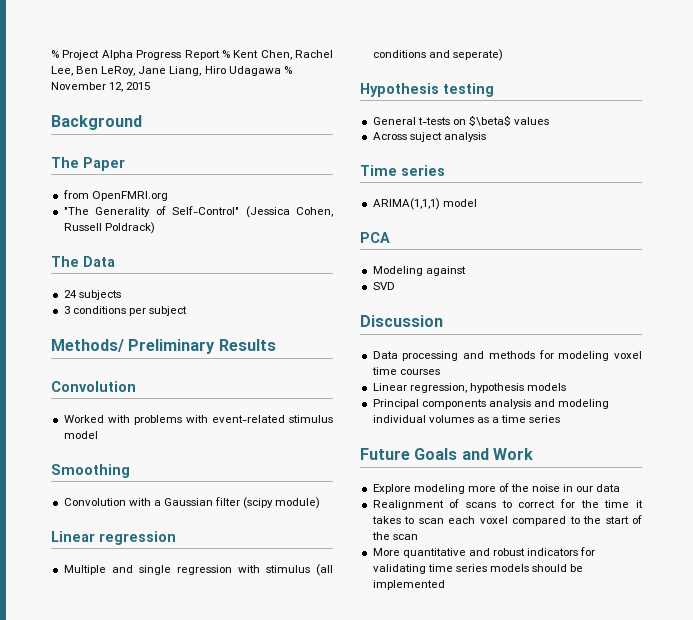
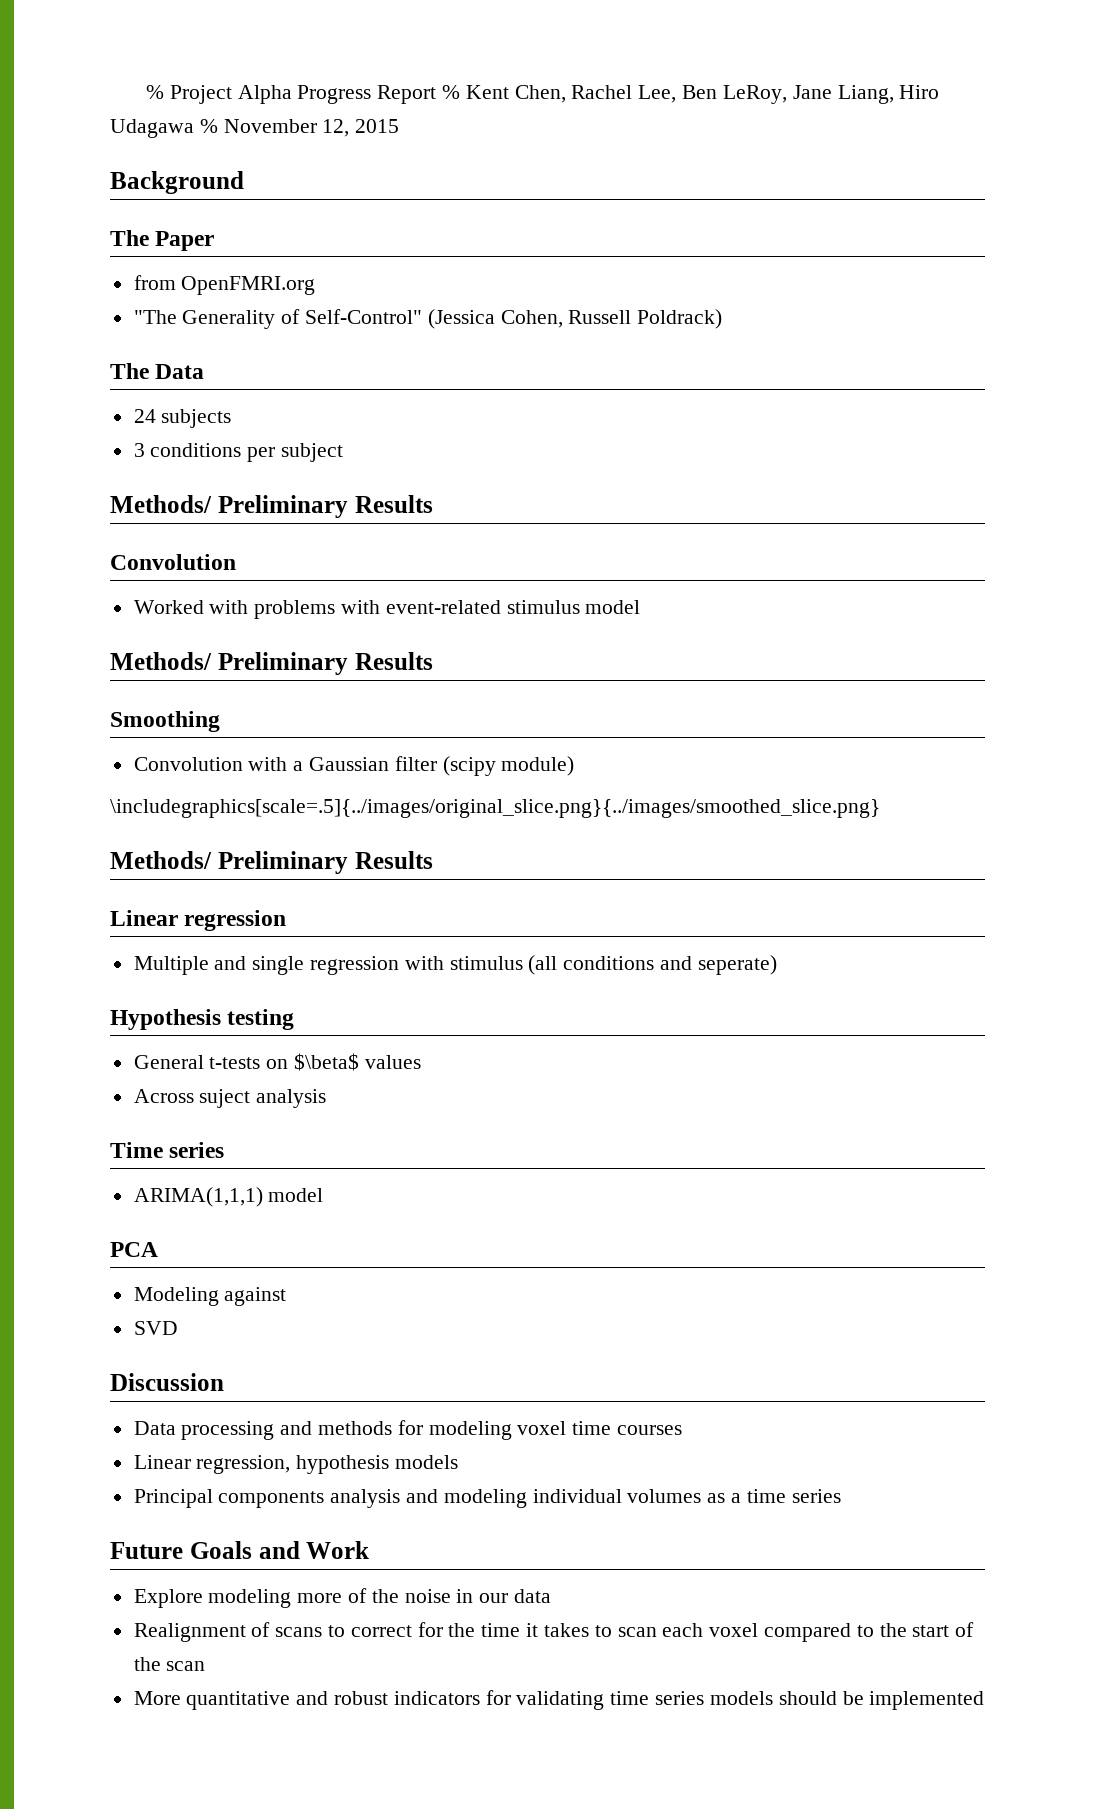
(98, 435) none -> [110,652,433,675] // Methods/ Preliminary Results
(321, 503) none -> [110,799,880,818] [110,851,433,874] // \includegraphics[scale=.5]{../images/original_slice.png}{../images/smoothed_slice.png} // Methods/ Preliminary Results

